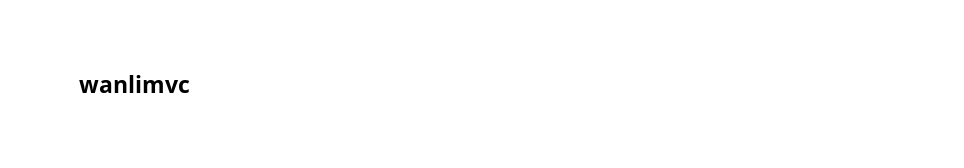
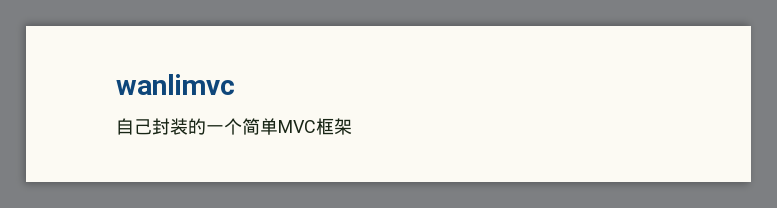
(190, 84) none -> [116,118,352,135] // 自己封装的一个简单MVC框架

